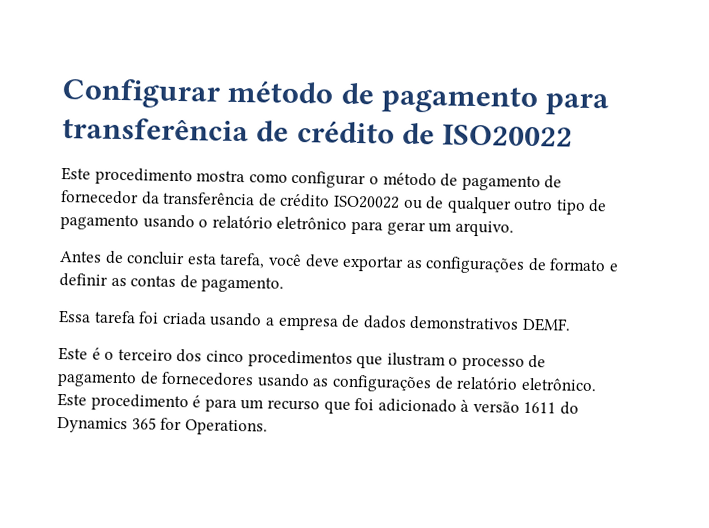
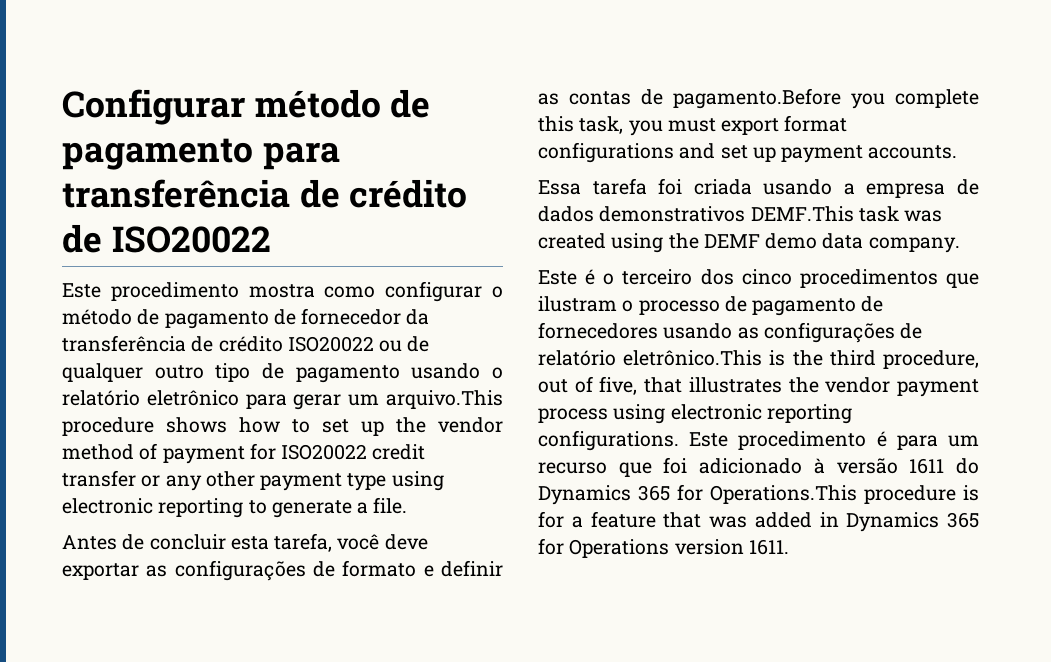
[454,220,514,237] arquivo. -> [386,390,504,409] [62,417,503,436] [62,443,426,464] [62,470,444,491] [62,497,408,518] arquivo.This procedure shows how to set up the vendor method of payment for ISO20022 credit transfer or any other payment type using electronic reporting to generate a file.
[201,276,285,293] pagamento. -> [673,88,979,109] [538,115,848,136] [538,142,958,163] pagamento.Before you complete this task, you must export format configurations and set up payment accounts.
[521,317,571,332] DEMF. -> [750,206,943,222] [538,233,960,253] DEMF.This task was created using the DEMF demo data company.
[520,377,597,392] eletrônico. -> [623,350,979,369] [538,376,979,397] [538,404,852,424] [538,430,679,451] eletrônico.This is the third procedure, out of five, that illustrates the vendor payment process using electronic reporting configurations.
[184,419,268,436] Operations. -> [710,485,979,504] [538,511,979,532] [538,538,789,558] Operations.This procedure is for a feature that was added in Dynamics 365 for Operations version 1611.

